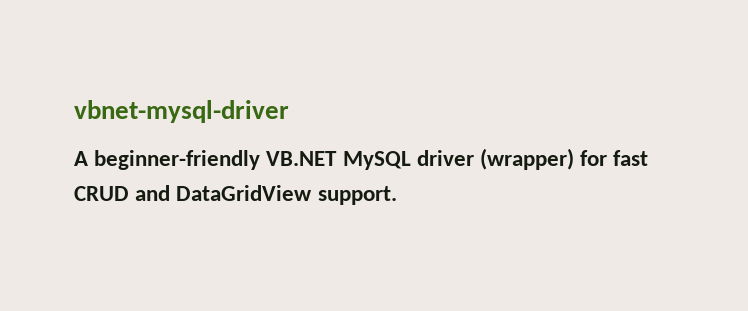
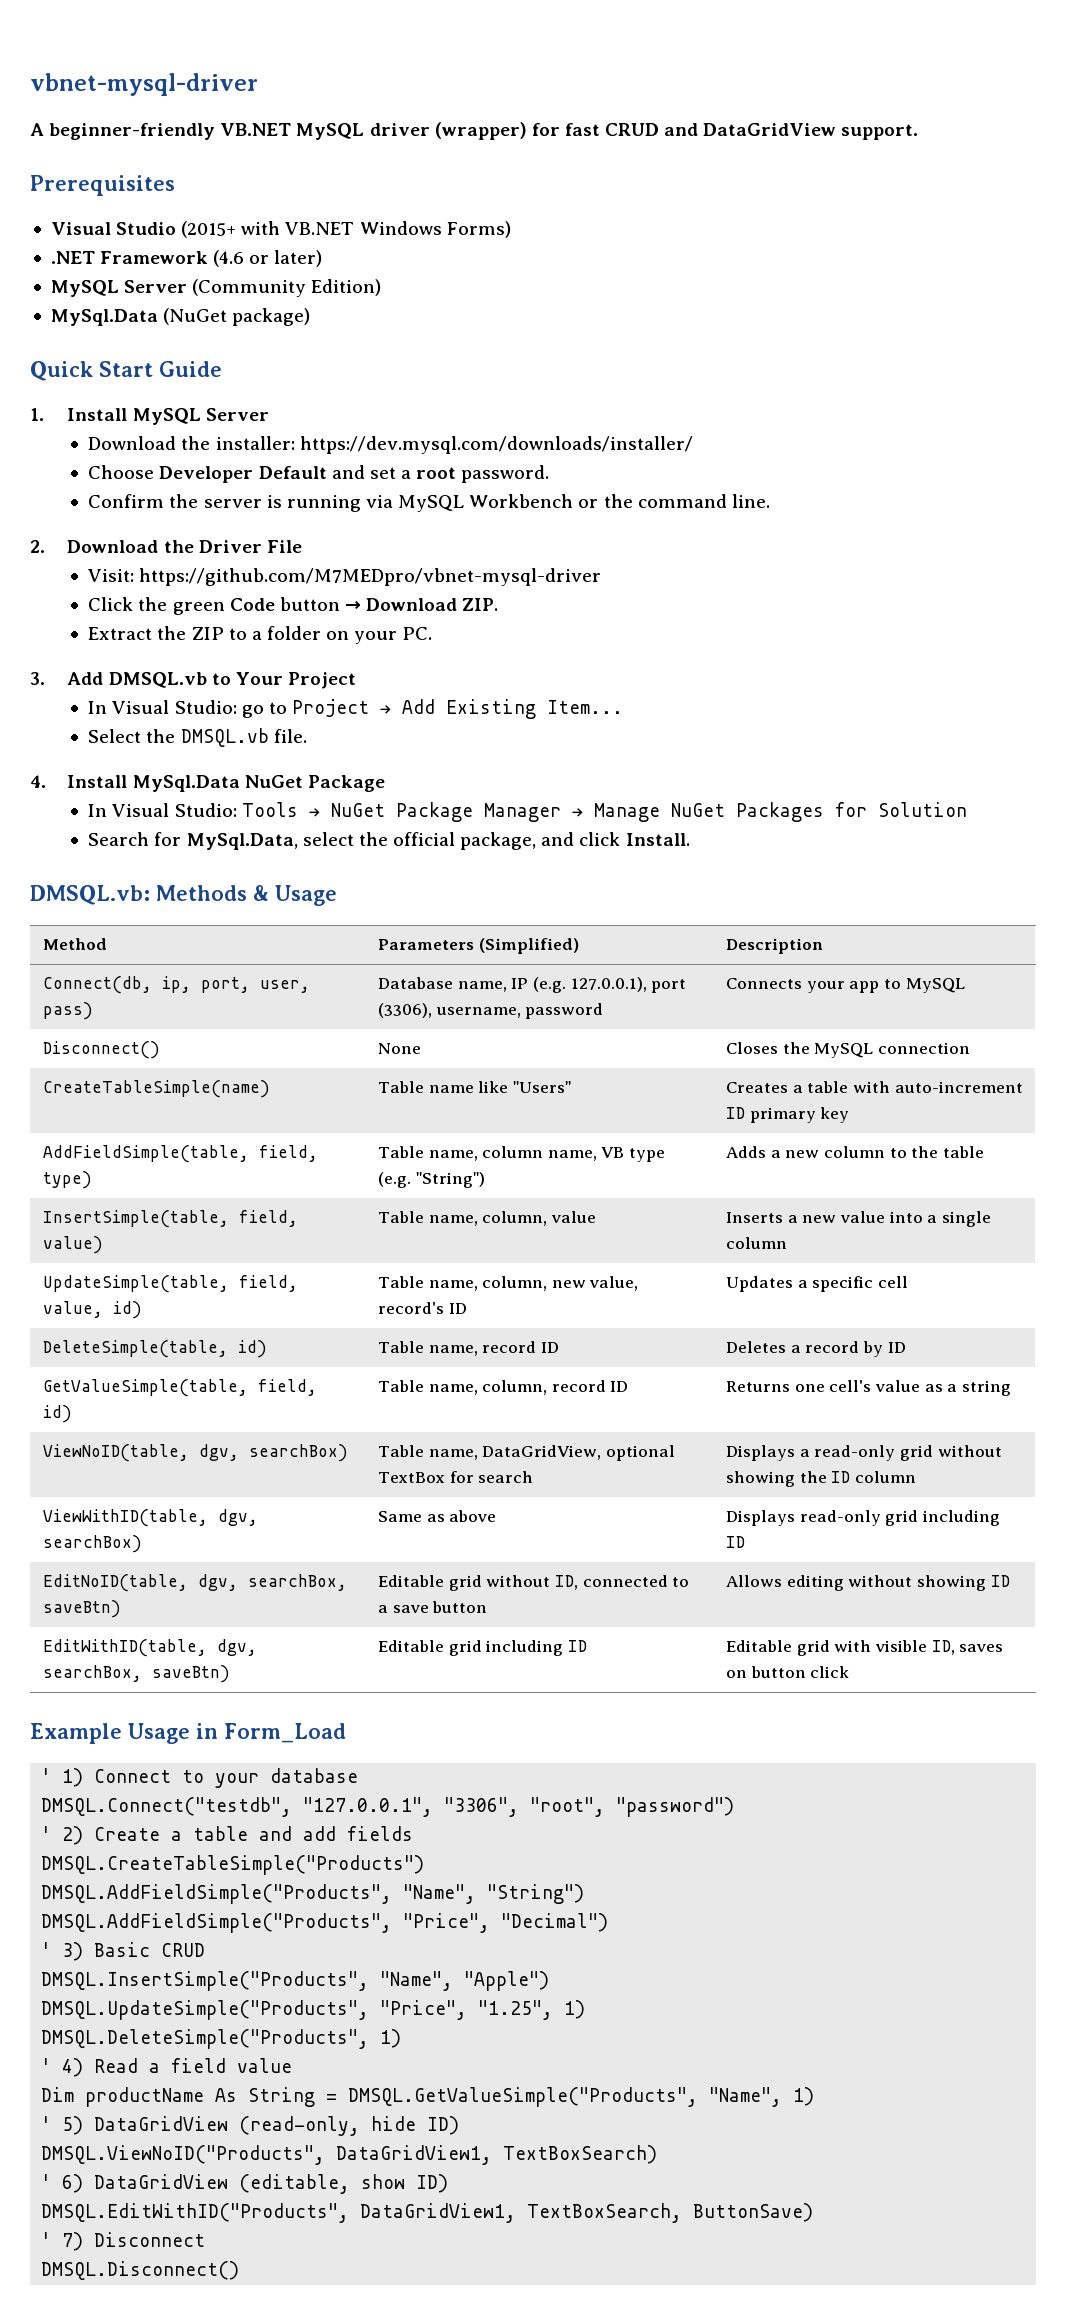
(397, 195) none -> [30,175,175,196] [50,221,511,238] [50,250,323,267] [50,279,382,297] [50,308,311,326] [30,361,222,381] [30,408,269,425] [88,436,693,454] [88,465,550,483] [88,494,770,512] [30,540,302,553] [88,568,602,586] [88,597,499,615] [88,626,433,644] [30,672,356,689] [88,699,623,719] [88,728,307,747] [30,775,385,792] [88,802,967,822] [88,832,690,850] [30,885,337,906] [43,938,108,950] [378,938,579,954] [726,938,824,954] [43,976,311,994] [43,1002,94,1020] [378,977,687,993] [378,1003,604,1019] [726,978,965,993] [43,1041,161,1059] [378,1043,422,1054] [726,1042,970,1058] [43,1080,271,1098] [378,1081,571,1093] [726,1081,1023,1093] [726,1107,850,1123] [43,1145,319,1163] [43,1171,93,1189] [378,1146,666,1162] [378,1172,485,1188] [726,1146,984,1158] [43,1210,299,1228] [43,1236,104,1254] [378,1211,596,1226] [726,1211,991,1227] [726,1237,788,1249] [43,1275,299,1293] [43,1301,143,1319] [378,1276,639,1291] [378,1302,467,1314] [726,1276,908,1292] [43,1340,268,1358] [378,1341,559,1356] [726,1341,906,1357] [43,1379,318,1397] [43,1405,73,1423] [378,1380,629,1395] [726,1380,1011,1396] [43,1444,349,1462] [378,1445,675,1461] [378,1471,534,1483] [726,1445,1002,1461] [726,1471,916,1487] [43,1509,259,1527] [43,1535,143,1553] [378,1510,497,1522] [726,1510,1000,1526] [726,1536,746,1548] [43,1574,348,1592] [43,1600,122,1618] [378,1575,690,1591] [378,1601,488,1613] [726,1575,1010,1591] [43,1639,258,1657] [43,1665,231,1683] [378,1640,587,1656] [726,1640,1004,1656] [726,1666,850,1678] [30,1723,346,1744] [41,1768,359,1788] [41,1797,735,1817] [41,1826,414,1845] [41,1855,425,1875] [41,1884,585,1904] [41,1913,609,1933] [41,1942,206,1961] [41,1971,550,1991] [41,2000,586,2020] [41,2029,402,2049] [41,2058,293,2077] [41,2087,815,2107] [41,2116,460,2136] [41,2145,658,2165] [41,2174,449,2194] [41,2203,814,2223] [41,2232,206,2251] [41,2261,240,2280] // Prerequisites // Visual Studio (2015+ with VB.NET Windows Forms) // .NET Framework (4.6 or later) // MySQL Server (Community Edition) // MySql.Data (NuGet package) // Quick Start Guide // 1. Install MySQL Server // Download the installer: https://dev.mysql.com/downloads/installer/ // Choose Developer Default and set a root password. // Confirm the server is running via MySQL Workbench or the command line. // 2. Download the Driver File // Visit: https://github.com/M7MEDpro/vbnet-mysql-driver // Click the green Code button → Download ZIP. // Extract the ZIP to a folder on your PC. // 3. Add DMSQL.vb to Your Project // In Visual Studio: go to Project → Add Existing Item... // Select the DMSQL.vb file. // 4. Install MySql.Data NuGet Package // In Visual Studio: Tools → NuGet Package Manager → Manage NuGet Packages for Solution // Search for MySql.Data, select the official package, and click Install. // DMSQL.vb: Methods & Usage // Method | Parameters (Simplified) | Description // Connect(db, ip, port, user, pass) | Database name, IP (e.g. 127.0.0.1), port (3306), username, password | Connects your app to MySQL // Disconnect() | None | Closes the MySQL connection // CreateTableSimple(name) | Table name like "Users" | Creates a table with auto-increment ID primary key // AddFieldSimple(table, field, type) | Table name, column name, VB type (e.g. "String") | Adds a new column to the table // InsertSimple(table, field, value) | Table name, column, value | Inserts a new value into a single column // UpdateSimple(table, field, value, id) | Table name, column, new value, record's ID | Updates a specific cell // DeleteSimple(table, id) | Table name, record ID | Deletes a record by ID // GetValueSimple(table, field, id) | Table name, column, record ID | Returns one cell's value as a string // ViewNoID(table, dgv, searchBox) | Table name, DataGridView, optional TextBox for search | Displays a read-only grid without showing the ID column // ViewWithID(table, dgv, searchBox) | Same as above | Displays read-only grid including ID // EditNoID(table, dgv, searchBox, saveBtn) | Editable grid without ID, connected to a save button | Allows editing without showing ID // EditWithID(table, dgv, searchBox, saveBtn) | Editable grid including ID | Editable grid with visible ID, saves on button click // Example Usage in Form_Load // ' 1) Connect to your database // DMSQL.Connect("testdb", "127.0.0.1", "3306", "root", "password") // ' 2) Create a table and add fields // DMSQL.CreateTableSimple("Products") // DMSQL.AddFieldSimple("Products", "Name", "String") // DMSQL.AddFieldSimple("Products", "Price", "Decimal") // ' 3) Basic CRUD // DMSQL.InsertSimple("Products", "Name", "Apple") // DMSQL.UpdateSimple("Products", "Price", "1.25", 1) // DMSQL.DeleteSimple("Products", 1) // ' 4) Read a field value // Dim productName As String = DMSQL.GetValueSimple("Products", "Name", 1) // ' 5) DataGridView (read-only, hide ID) // DMSQL.ViewNoID("Products", DataGridView1, TextBoxSearch) // ' 6) DataGridView (editable, show ID) // DMSQL.EditWithID("Products", DataGridView1, TextBoxSearch, ButtonSave) // ' 7) Disconnect // DMSQL.Disconnect()

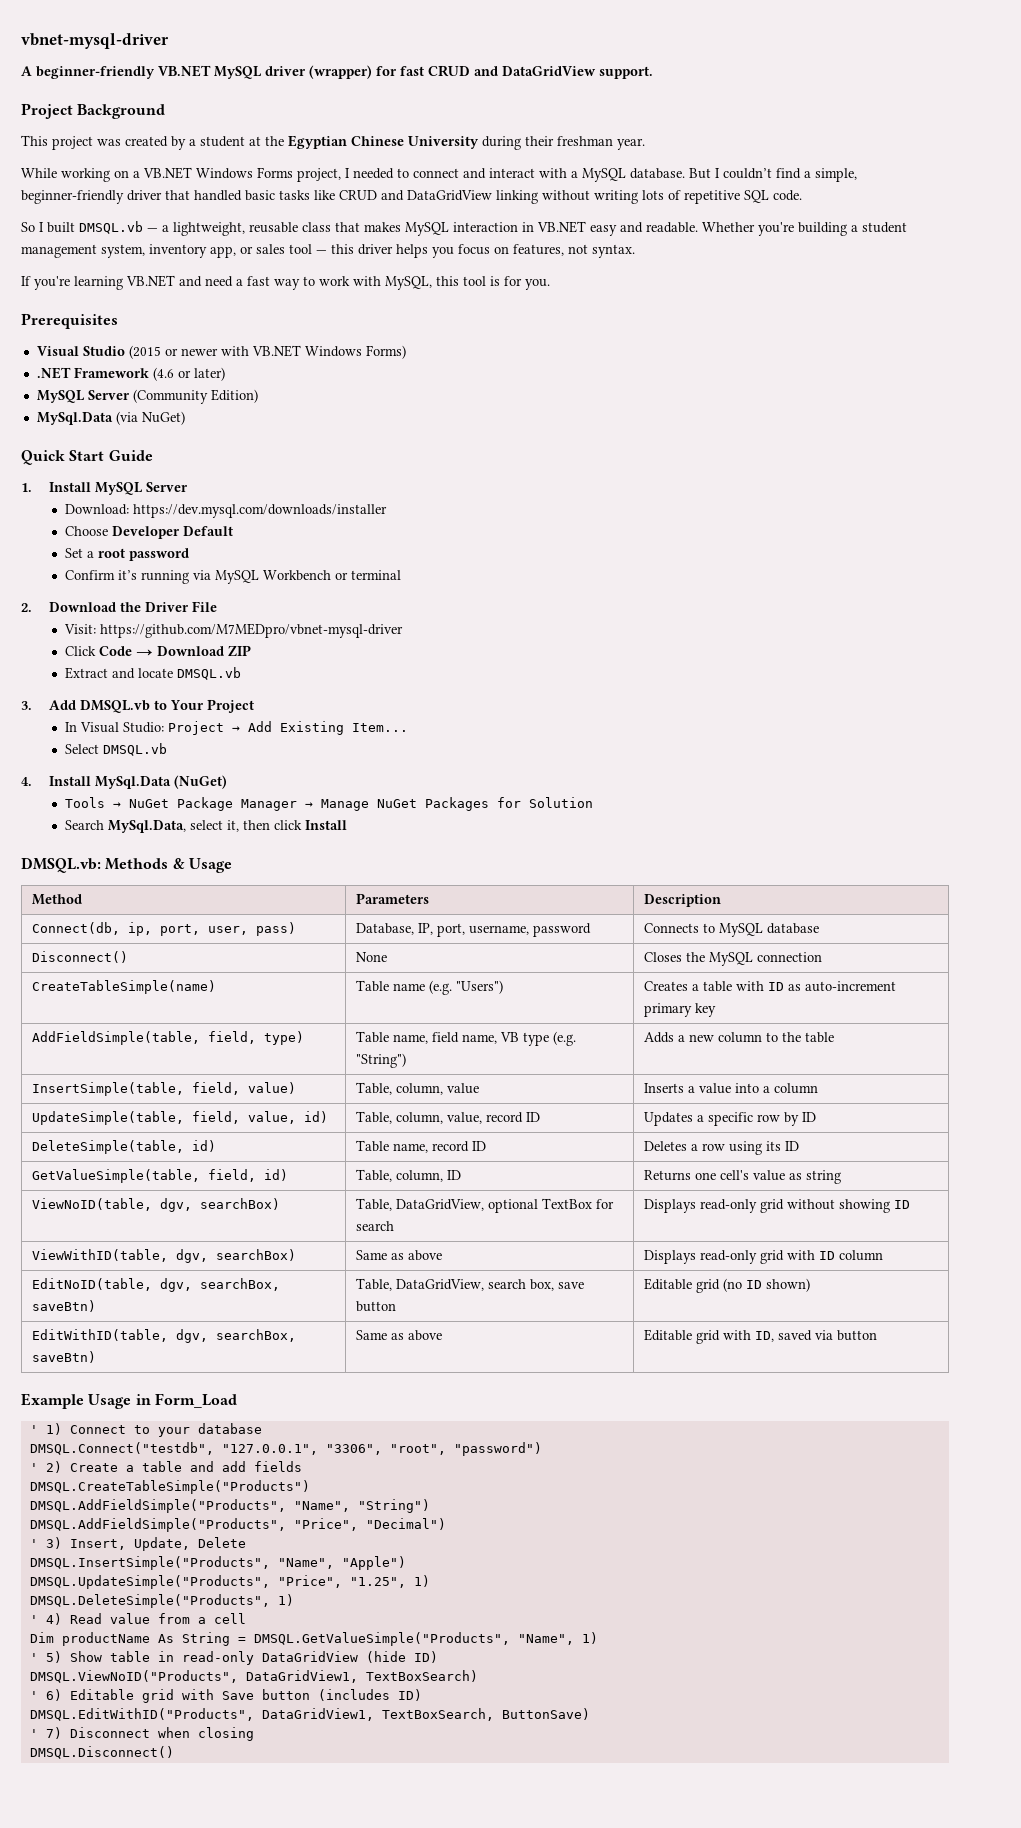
(919, 132) none -> [21,103,166,119] [21,135,645,150] [21,167,857,182] [21,190,802,204] [21,221,907,236] [21,244,635,258] [21,275,550,290] // Project Background // This project was created by a student at the Egyptian Chinese University during their freshman year. // While working on a VB.NET Windows Forms project, I needed to connect and interact with a MySQL database. But I couldn’t find a simple, beginner-friendly driver that handled basic tasks like CRUD and DataGridView linking without writing lots of repetitive SQL code. // So I built DMSQL.vb — a lightweight, reusable class that makes MySQL interaction in VB.NET easy and readable. Whether you're building a student management system, inventory app, or sales tool — this driver helps you focus on features, not syntax. // If you're learning VB.NET and need a fast way to work with MySQL, this tool is for you.
[181,221,237,238] (2015+ -> [128,345,218,359] (2015 or newer
[163,308,311,326] (NuGet package) -> [115,411,185,425] (via NuGet)
[88,436,693,454] Download the installer: https://dev.mysql.com/downloads/installer/ -> [64,504,387,518] Download: https://dev.mysql.com/downloads/installer
[331,465,396,479] and set -> [64,548,83,558] // Set
[461,465,550,483] password. -> [128,548,189,561] password
[169,494,282,508] the server is -> [117,570,137,580] it’s
[603,494,770,508] the command line. -> [350,570,401,580] terminal
[138,597,340,615] the green Code button -> [98,646,132,656] Code
[462,598,499,611] ZIP. -> [227,645,251,656] ZIP
[157,626,433,644] the ZIP to a folder on your PC. -> [111,667,241,680] and locate DMSQL.vb
[241,702,287,718] go to -> (164, 727) none
[146,728,307,747] the DMSQL.vb file. -> [102,743,167,756] DMSQL.vb
[244,775,385,792] [88,803,237,817] NuGet Package // In Visual Studio: -> [173,775,227,789] (NuGet) //
[154,832,182,846] for -> (104, 825) none
[358,832,690,850] the official package, and click Install. -> [226,820,347,832] it, then click Install
[478,938,579,954] (Simplified) -> (429, 898) none
[378,977,687,993] [378,1003,433,1018] Database name, IP (e.g. 127.0.0.1), port (3306), -> [355,923,465,937] Database, IP, port,
[806,981,880,993] your app -> (699, 928) none
(965, 985) none -> [766,923,819,934] database
[478,1081,571,1093] like "Users" -> [428,980,503,995] (e.g. "Users")
[894,1081,1023,1093] [726,1107,746,1119] auto-increment ID -> [767,981,896,992] ID as auto-increment
[482,1146,544,1158] column -> [431,1032,459,1043] field
[378,1211,478,1226] Table name, -> [355,1082,392,1095] Table,
[802,1215,837,1223] new -> (695, 1089) none
[941,1211,991,1227] single -> (770, 1089) none
[378,1276,639,1291] [378,1302,445,1314] Table name, column, new value, record's -> [355,1111,523,1124] Table, column, value, record
[877,1276,908,1288] cell -> [756,1112,816,1126] row by ID
[805,1341,883,1357] record by -> [701,1141,781,1155] row using its
[378,1380,606,1395] Table name, column, record -> [355,1169,443,1182] Table, column,
[947,1384,958,1392] a -> (802, 1176) none
[378,1445,478,1460] Table name, -> [355,1198,392,1211] Table,
[799,1449,810,1457] a -> (696, 1206) none
[799,1471,916,1483] the ID column -> [893,1200,910,1209] ID
[921,1510,1000,1526] [726,1536,746,1548] including ID -> [786,1250,883,1261] with ID column
[378,1575,690,1591] [378,1601,488,1613] [726,1575,1010,1591] Editable grid without ID, connected to a save button | Allows editing without showing ID -> [355,1278,584,1291] [355,1301,396,1312] [643,1278,810,1293] Table, DataGridView, search box, save button | Editable grid (no ID shown)
[378,1640,587,1656] [726,1640,1004,1656] [726,1666,850,1678] Editable grid including ID | Editable grid with visible ID, saves on button click -> [355,1330,442,1341] [643,1329,877,1344] Same as above | Editable grid with ID, saved via button
[94,1942,206,1957] Basic CRUD -> [69,1537,246,1551] Insert, Update, Delete
[149,2058,293,2073] a field value -> [109,1613,246,1624] value from a cell
[94,2116,417,2136] DataGridView (read-only, hide -> [69,1651,406,1665] Show table in read-only DataGridView (hide
[94,2174,406,2194] DataGridView (editable, show -> [69,1689,390,1703] Editable grid with Save button (includes
(206, 2239) none -> [157,1727,254,1741] when closing

